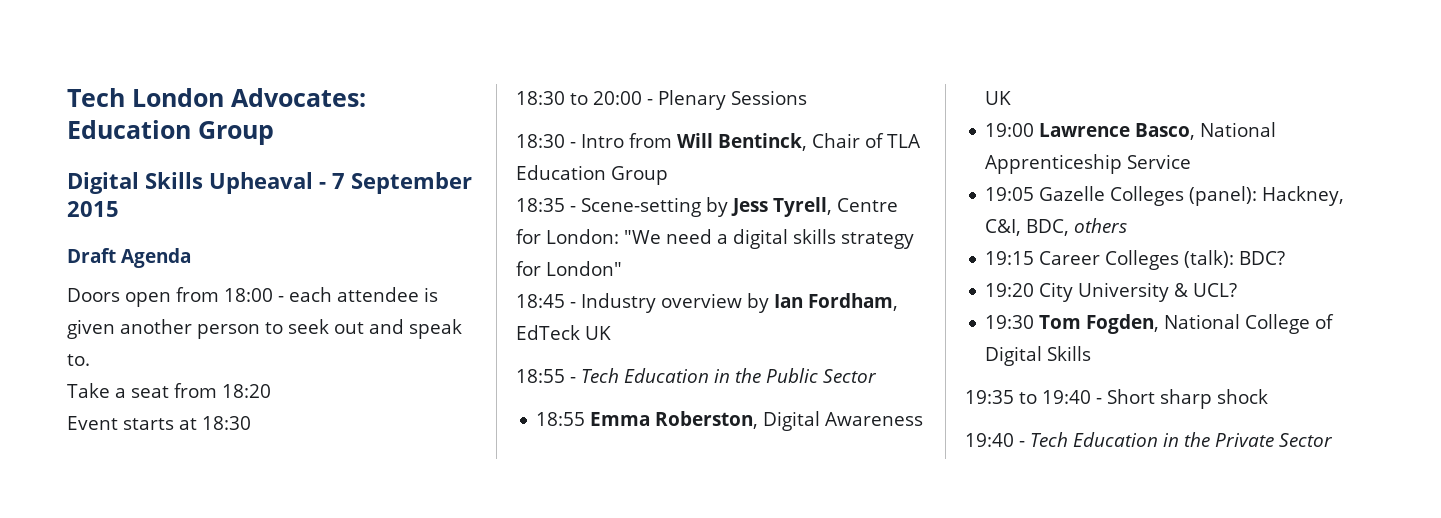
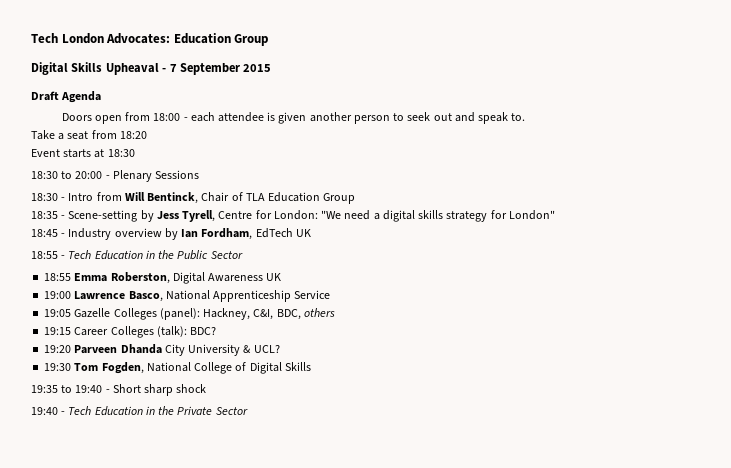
[516,325,580,340] EdTeck -> [255,228,293,238] EdTech
(1035, 290) none -> [74,344,162,354] Parveen Dhanda

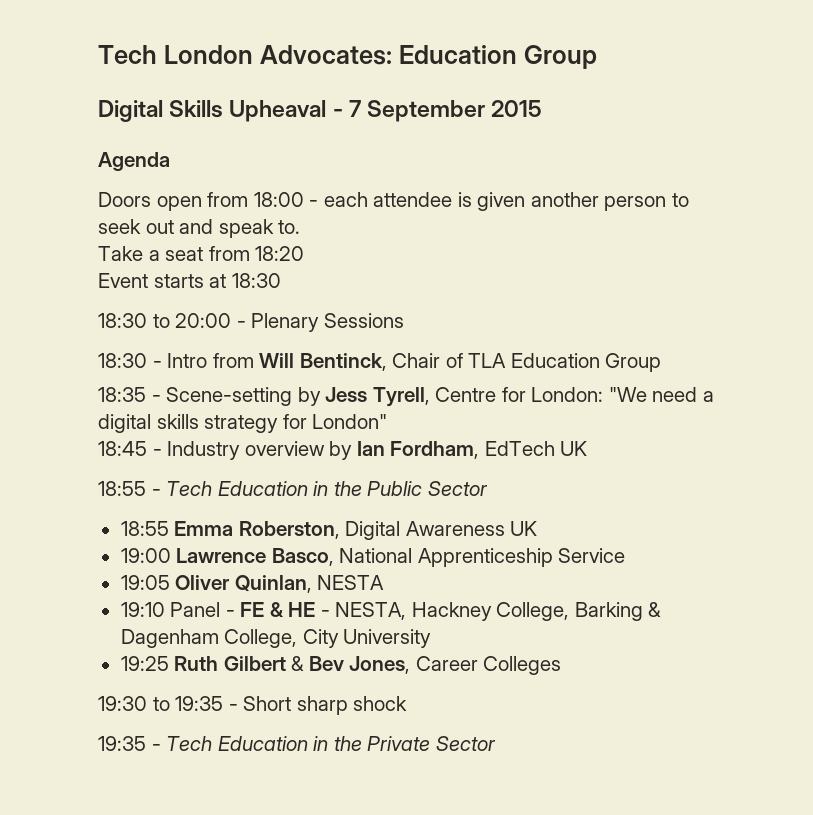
[31,91,59,101] Draft -> (543, 108) none
[74,308,335,320] [44,326,217,338] [44,344,280,356] [44,362,311,374] [31,385,103,393] Gazelle Colleges (panel): Hackney, C&I, BDC, others // 19:15 Career Colleges (talk): BDC? // 19:20 Parveen Dhanda City University & UCL? // 19:30 Tom Fogden, National College of Digital Skills // 19:35 to 19:40 -> [175,575,385,593] [120,602,662,621] [120,629,432,648] [120,656,562,675] [98,696,224,711] Oliver Quinlan, NESTA // 19:10 Panel - FE & HE - NESTA, Hackney College, Barking & Dagenham College, City University // 19:25 Ruth Gilbert & Bev Jones, Career Colleges // 19:30 to 19:35
[31,407,58,415] 19:40 -> [98,736,146,751] 19:35

